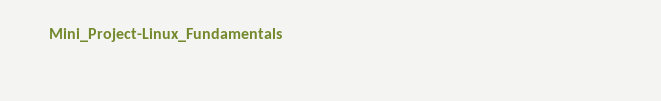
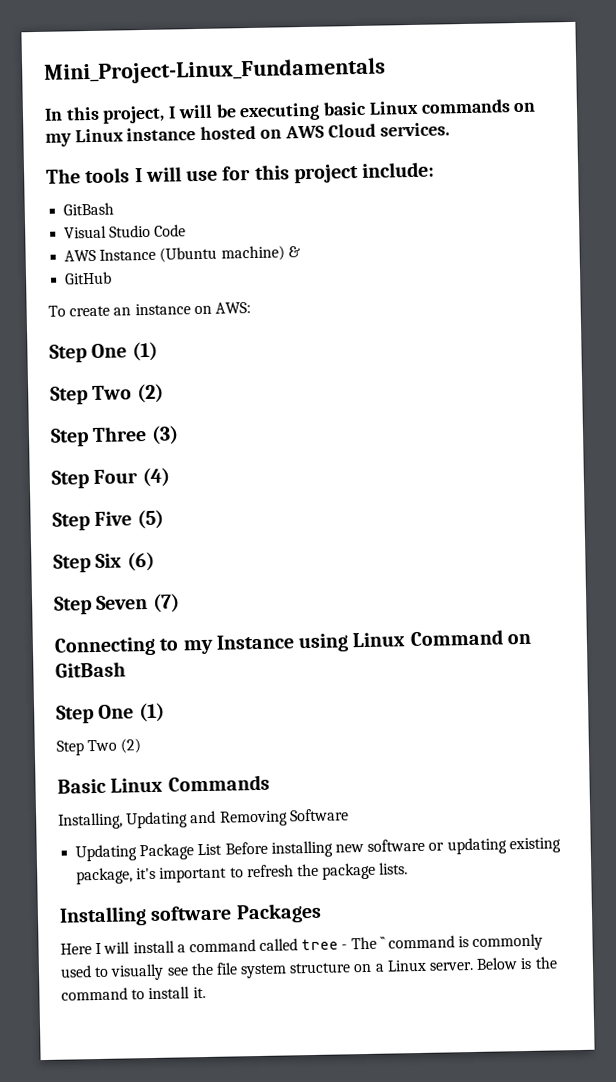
(282, 35) none -> [44,99,537,124] [45,122,451,147] [46,161,436,184] [63,202,115,216] [64,224,187,239] [64,245,301,263] [64,271,113,285] [48,302,251,317] [49,341,158,363] [50,383,164,405] [50,425,179,447] [51,467,170,489] [52,509,164,531] [53,551,155,573] [53,593,180,615] [54,629,531,657] [55,661,126,678] [56,702,165,724] [56,738,142,756] [57,774,270,794] [58,808,349,830] [75,837,561,862] [76,862,409,885] [59,902,322,927] [60,933,544,955] [60,956,558,981] [61,986,206,1001] // In this project, I will be executing basic Linux commands on my Linux instance hosted on AWS Cloud services. // The tools I will use for this project include: // GitBash // Visual Studio Code // AWS Instance (Ubuntu machine) & // GitHub // To create an instance on AWS: // Step One (1) // Step Two (2) // Step Three (3) // Step Four (4) // Step Five (5) // Step Six (6) // Step Seven (7) // Connecting to my Instance using Linux Command on GitBash // Step One (1) // Step Two (2) // Basic Linux Commands // Installing, Updating and Removing Software // Updating Package List Before installing new software or updating existing package, it's important to refresh the package lists. // Installing software Packages // Here I will install a command called tree - The `` command is commonly used to visually see the file system structure on a Linux server. Below is the command to install it.

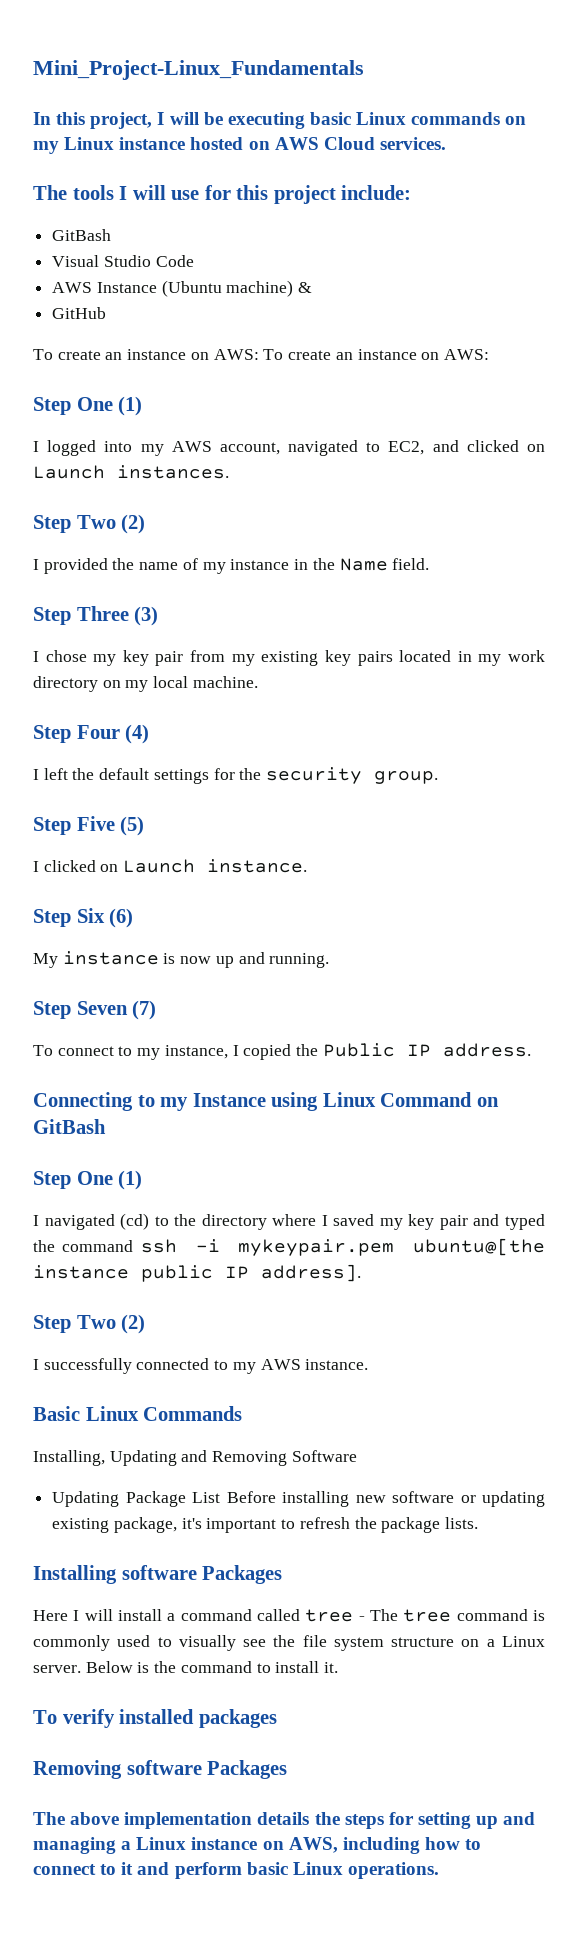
[49,341,158,363] [50,383,164,405] [50,425,179,447] [51,467,170,489] [52,509,164,531] [53,551,155,573] [53,593,180,615] // Step One (1) // Step Two (2) // Step Three (3) // Step Four (4) // Step Five (5) // Step Six (6) // Step Seven (7) -> [263,349,489,360] [33,396,143,416] [33,440,545,456] [33,465,229,479] [33,514,146,534] [33,558,430,574] [33,606,159,626] [33,650,546,666] [33,676,258,692] [33,724,150,744] [33,767,439,784] [33,816,145,836] [33,859,308,873] [33,908,134,928] [33,951,330,968] [33,1000,157,1020] [33,1043,531,1060] To create an instance on AWS: // Step One (1) // I logged into my AWS account, navigated to EC2, and clicked on Launch instances. // Step Two (2) // I provided the name of my instance in the Name field. // Step Three (3) // I chose my key pair from my existing key pairs located in my work directory on my local machine. // Step Four (4) // I left the default settings for the security group. // Step Five (5) // I clicked on Launch instance. // Step Six (6) // My instance is now up and running. // Step Seven (7) // To connect to my instance, I copied the Public IP address.
[56,738,142,756] Step Two (2) -> [33,1213,545,1230] [33,1238,545,1256] [33,1264,361,1282] [33,1314,146,1334] [33,1358,369,1374] I navigated (cd) to the directory where I saved my key pair and typed the command ssh -i mykeypair.pem ubuntu@[the instance public IP address]. // Step Two (2) // I successfully connected to my AWS instance.
[379,936,386,949] `` -> [403,1609,452,1622] tree
(206, 992) none -> [33,1709,277,1728] [33,1760,288,1779] [33,1812,536,1829] [33,1837,482,1854] [33,1862,439,1879] // To verify installed packages // Removing software Packages // The above implementation details the steps for setting up and managing a Linux instance on AWS, including how to connect to it and perform basic Linux operations.

